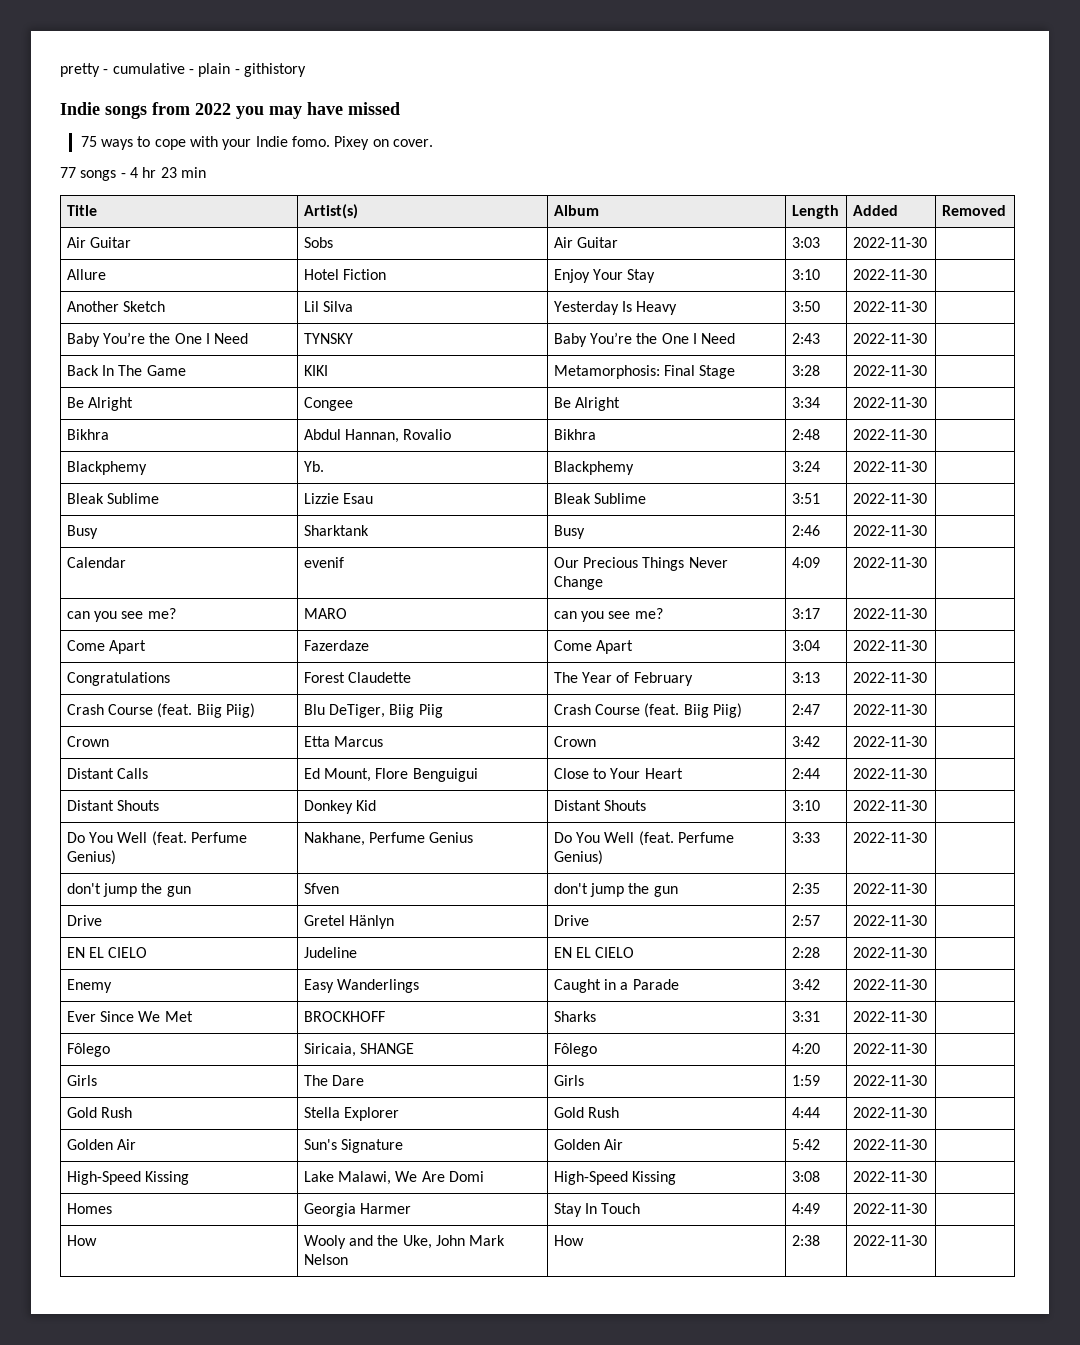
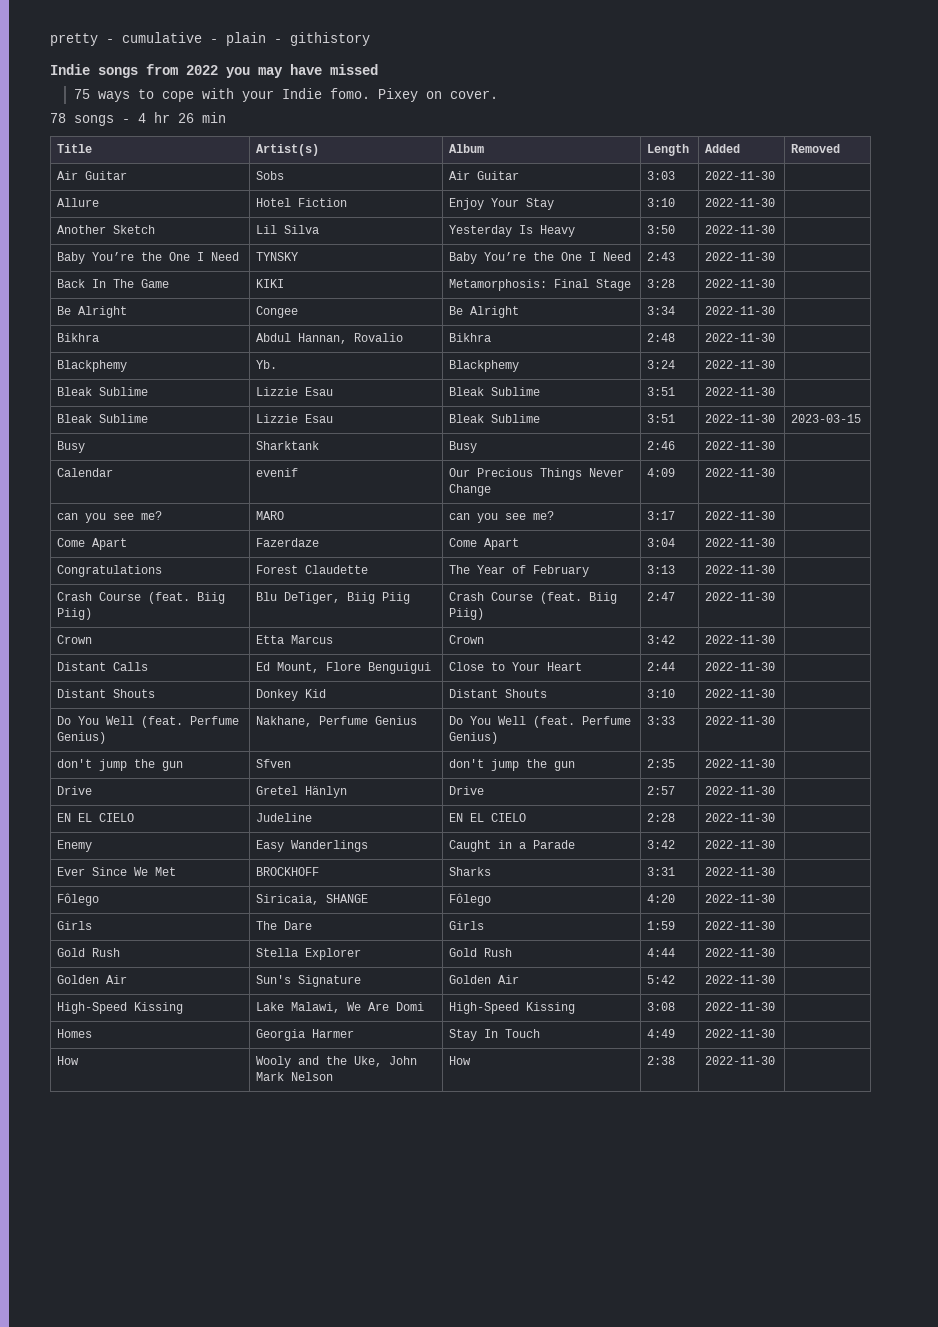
[60,167,76,178] 77 -> [50,113,66,123] 78
[160,167,177,178] 23 -> [178,113,194,123] 26
(927, 498) none -> [57,414,149,423] [256,414,334,423] [449,414,541,423] [647,414,676,423] [705,414,776,423] [791,414,862,423] // Bleak Sublime | Lizzie Esau | Bleak Sublime | 3:51 | 2022-11-30 | 2023-03-15

